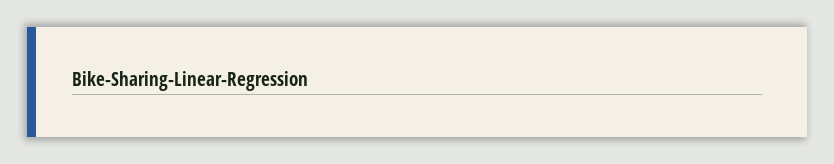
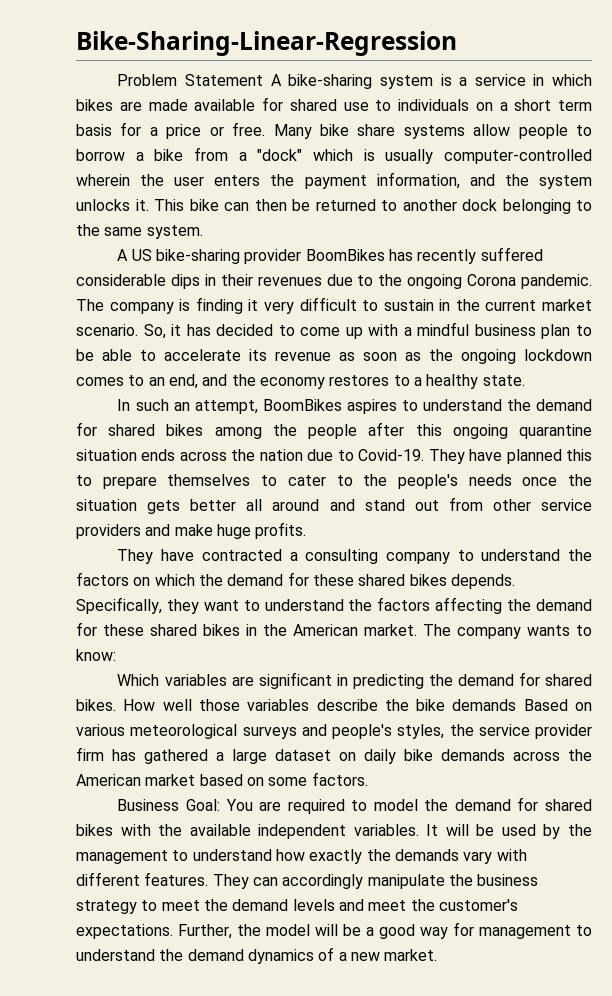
(308, 81) none -> [117,74,593,89] [76,97,592,111] [76,122,592,139] [76,147,592,164] [76,172,592,189] [76,199,592,214] [76,224,203,239] [117,247,543,264] [76,274,592,289] [76,297,592,314] [76,322,593,339] [76,349,592,364] [76,374,525,389] [117,399,593,414] [76,422,592,439] [76,449,592,464] [76,474,592,489] [76,497,593,514] [76,522,307,539] [117,549,592,564] [76,572,515,589] [76,597,593,614] [76,622,592,639] [76,649,116,661] [117,672,593,689] [76,699,592,711] [76,724,592,739] [76,747,592,764] [76,772,368,786] [117,797,593,814] [76,824,593,839] [76,849,527,864] [76,872,539,889] [76,899,518,914] [76,922,592,939] [76,947,438,964] // Problem Statement A bike-sharing system is a service in which bikes are made available for shared use to individuals on a short term basis for a price or free. Many bike share systems allow people to borrow a bike from a "dock" which is usually computer-controlled wherein the user enters the payment information, and the system unlocks it. This bike can then be returned to another dock belonging to the same system. // A US bike-sharing provider BoomBikes has recently suffered considerable dips in their revenues due to the ongoing Corona pandemic. The company is finding it very difficult to sustain in the current market scenario. So, it has decided to come up with a mindful business plan to be able to accelerate its revenue as soon as the ongoing lockdown comes to an end, and the economy restores to a healthy state. // In such an attempt, BoomBikes aspires to understand the demand for shared bikes among the people after this ongoing quarantine situation ends across the nation due to Covid-19. They have planned this to prepare themselves to cater to the people's needs once the situation gets better all around and stand out from other service providers and make huge profits. // They have contracted a consulting company to understand the factors on which the demand for these shared bikes depends. Specifically, they want to understand the factors affecting the demand for these shared bikes in the American market. The company wants to know: // Which variables are significant in predicting the demand for shared bikes. How well those variables describe the bike demands Based on various meteorological surveys and people's styles, the service provider firm has gathered a large dataset on daily bike demands across the American market based on some factors. // Business Goal: You are required to model the demand for shared bikes with the available independent variables. It will be used by the management to understand how exactly the demands vary with different features. They can accordingly manipulate the business strategy to meet the demand levels and meet the customer's expectations. Further, the model will be a good way for management to understand the demand dynamics of a new market.

